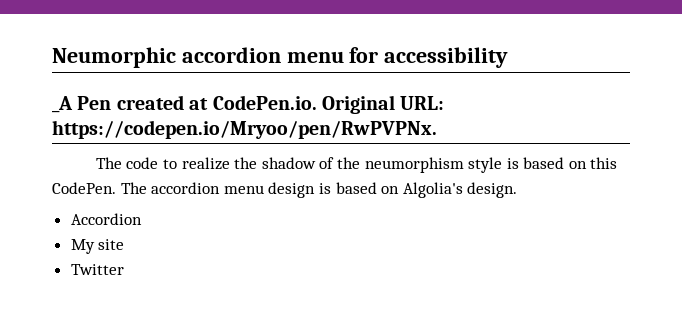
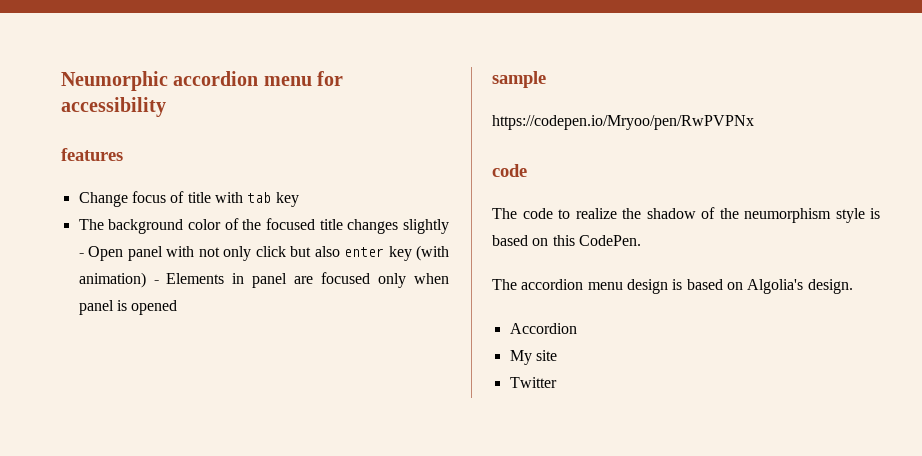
[52,95,445,114] [52,120,437,139] _A Pen created at CodePen.io. Original URL: https://codepen.io/Mryoo/pen/RwPVPNx. -> [61,148,123,161] [78,191,299,207] [78,218,450,234] [78,245,450,261] [78,272,450,288] [78,300,178,315] [492,71,546,88] [492,115,754,130] [492,164,527,177] features // Change focus of title with tab key // The background color of the focused title changes slightly - Open panel with not only click but also enter key (with animation) - Elements in panel are focused only when panel is opened // sample // https://codepen.io/Mryoo/pen/RwPVPNx // code
(116, 188) none -> (641, 240) //

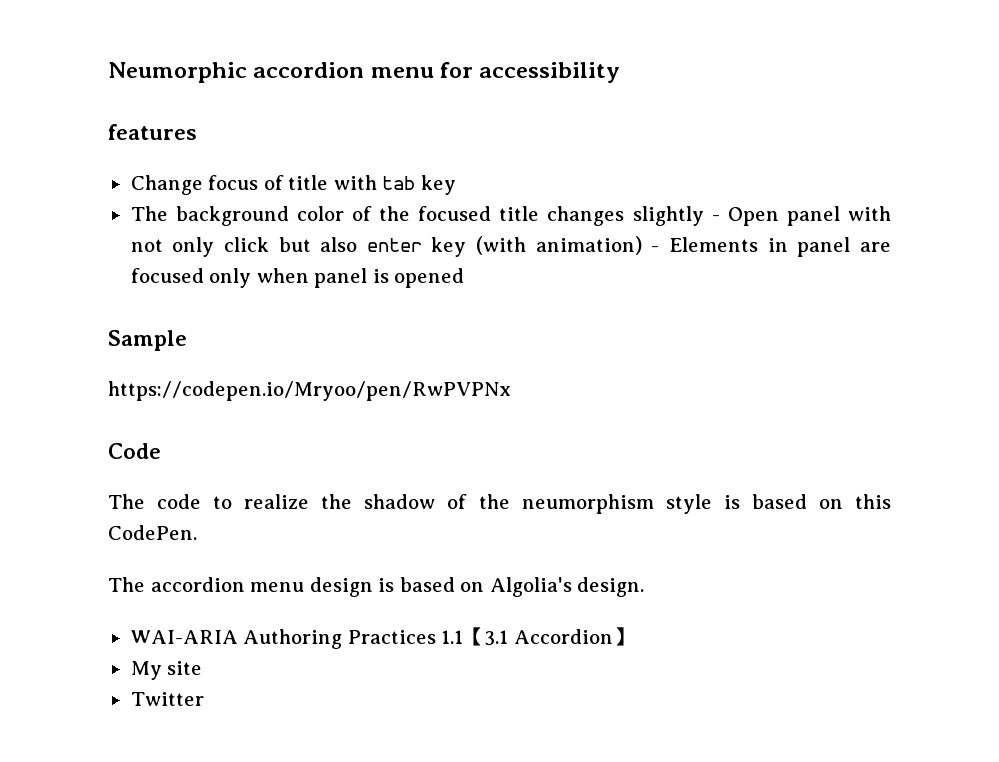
[492,71,546,88] sample -> [108,330,187,351] Sample
[492,164,527,177] code -> [108,443,161,459] Code
(853, 286) none -> [130,627,509,649] WAI-ARIA Authoring Practices 1.1【3.1
(577, 328) none -> [612,627,634,646] 】

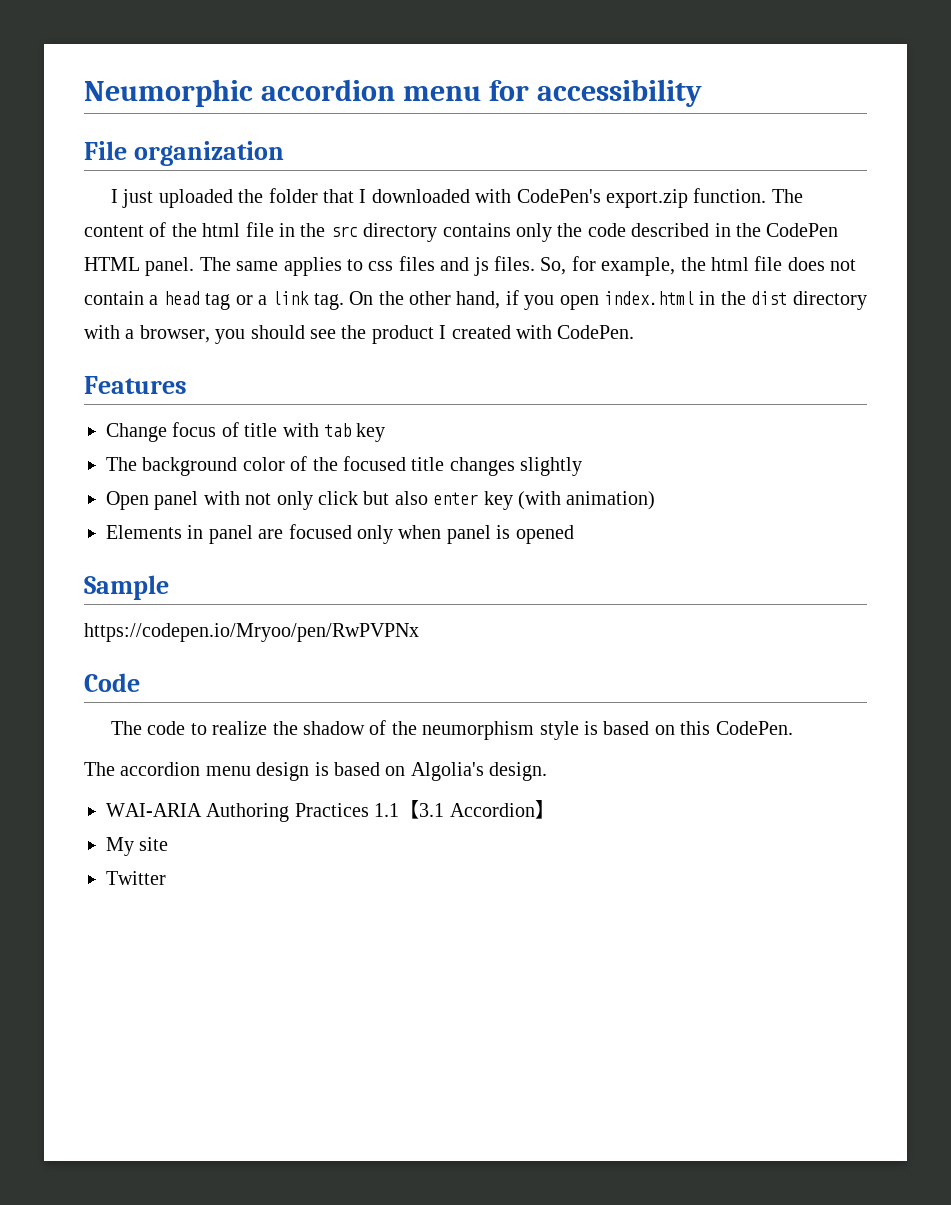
[108,124,197,140] features -> [84,141,284,166] [110,188,803,208] [84,222,839,242] [84,256,857,276] [84,290,867,310] [84,325,635,344] [84,376,187,394] File organization // I just uploaded the folder that I downloaded with CodePen's export.zip function. The content of the html file in the src directory contains only the code described in the CodePen HTML panel. The same applies to css files and js files. So, for example, the html file does not contain a head tag or a link tag. On the other hand, if you open index.html in the dist directory with a browser, you should see the product I created with CodePen. // Features
[711,215,720,221] - -> (583, 466) //
[651,246,660,252] - -> (656, 500) //

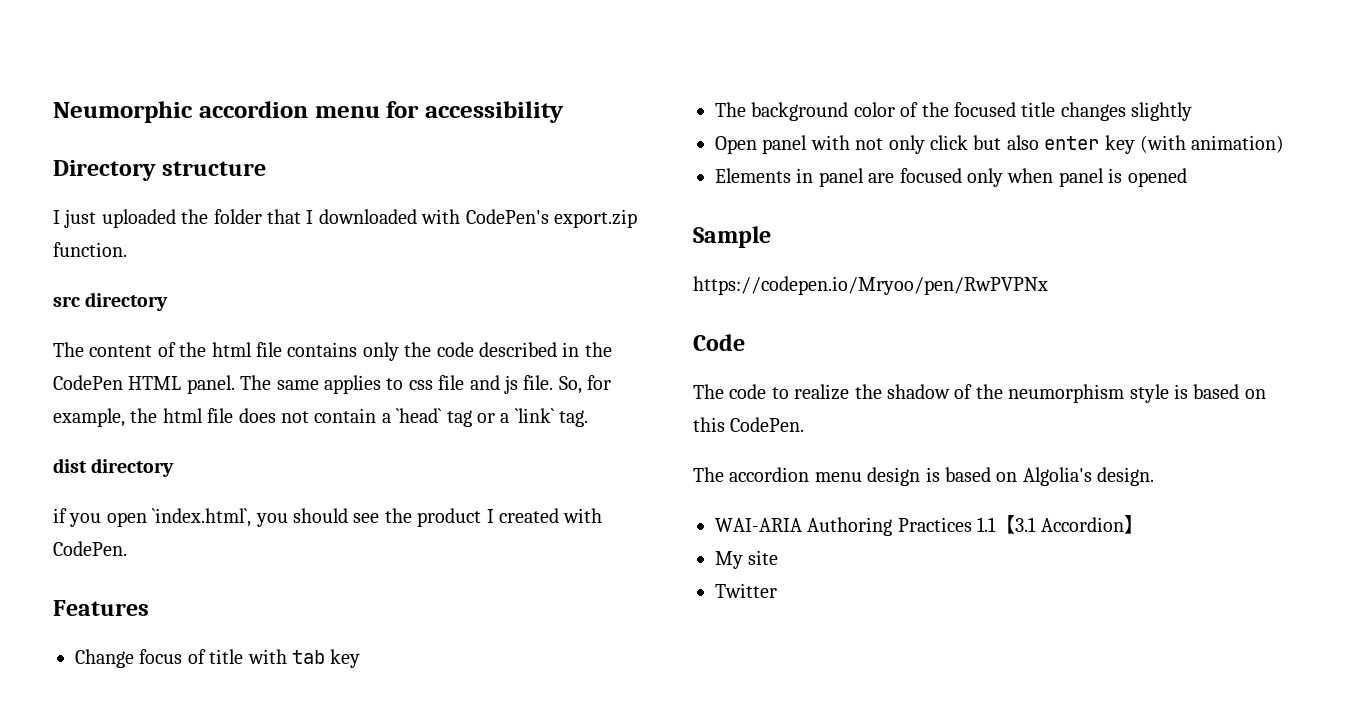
[84,141,284,166] File organization -> [53,160,267,181] Directory structure
(767, 195) none -> [53,292,169,311] // src directory //
[279,223,438,242] in the src directory -> (282, 349) none
[398,256,435,271] files -> [438,375,465,390] file
[493,256,535,271] files. -> [523,375,554,390] file.
[163,291,200,305] head -> [396,408,443,423] `head`
[272,291,310,305] link -> [514,408,555,423] `link`
[349,290,867,310] [84,325,210,343] On the other hand, if you open index.html in the dist directory with a browser, -> [53,458,175,477] [53,508,252,527] // dist directory // if you open `index.html`,

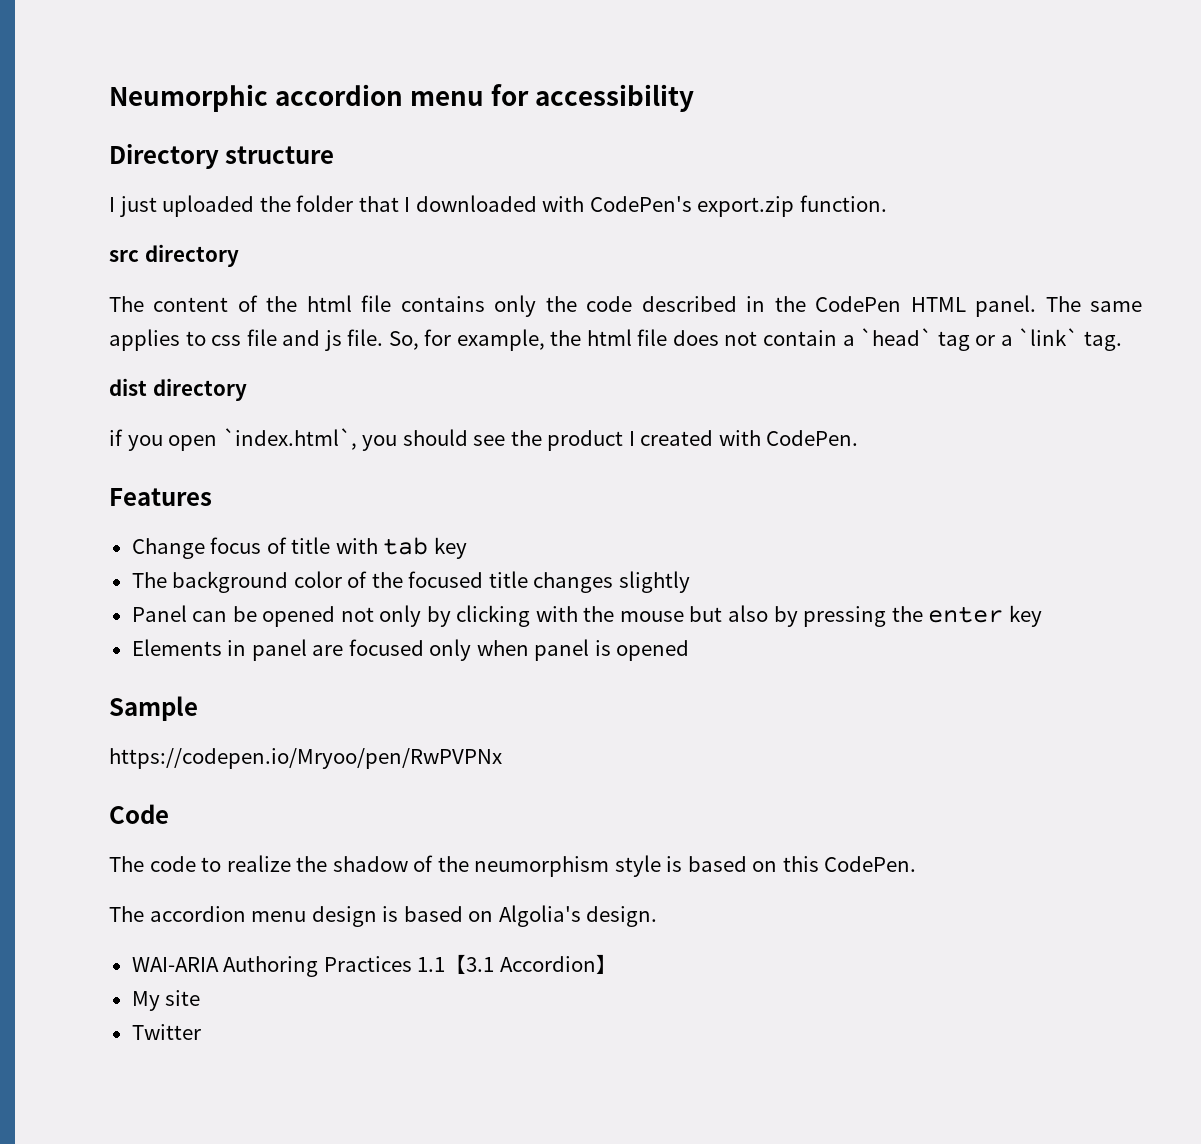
[715,135,1039,154] Open panel with not only click but also -> [131,605,923,627] Panel can be opened not only by clicking with the mouse but also by pressing the
[1140,135,1285,153] (with animation) -> (1042, 616) none

